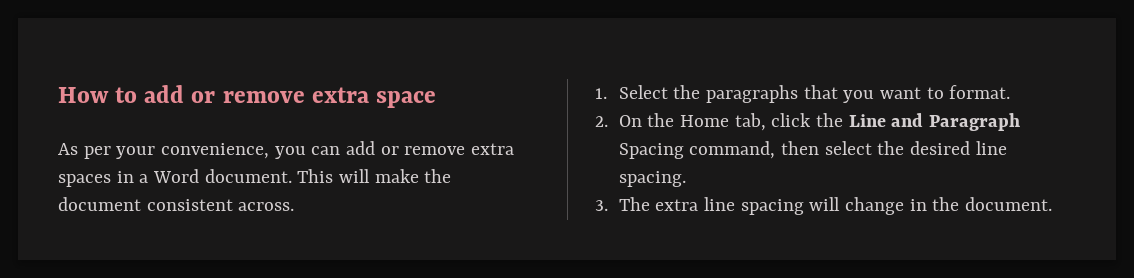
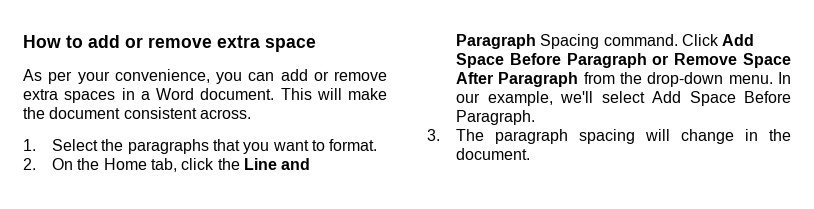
[689,141,1007,159] [618,171,686,187] command, then select the desired line spacing. -> [603,34,755,46] [456,53,791,68] [456,72,791,87] [456,91,791,106] [456,110,536,125] command. Click Add Space Before Paragraph or Remove Space After Paragraph from the drop-down menu. In our example, we'll select Add Space Before Paragraph.
[655,197,736,211] extra line -> [495,129,569,144] paragraph

